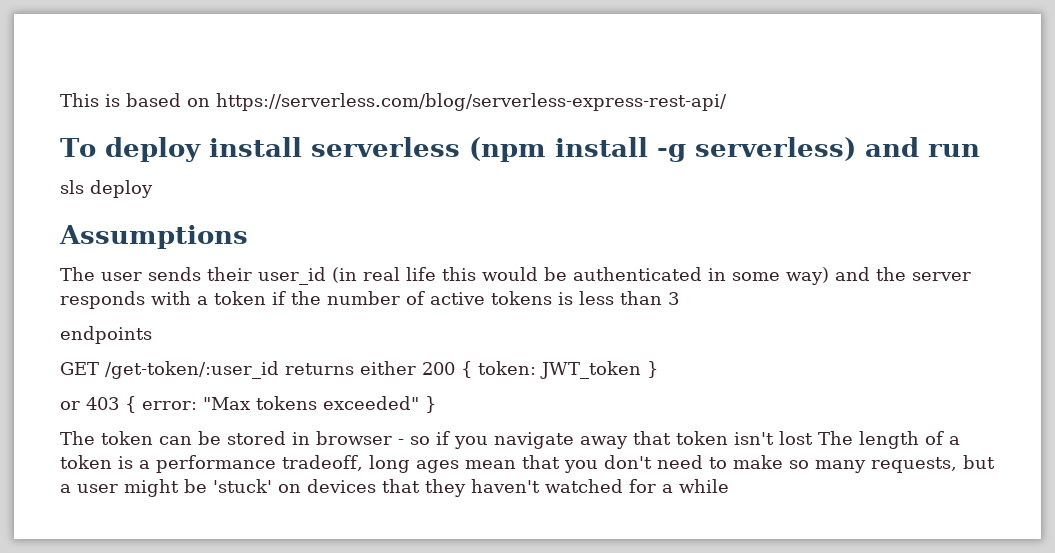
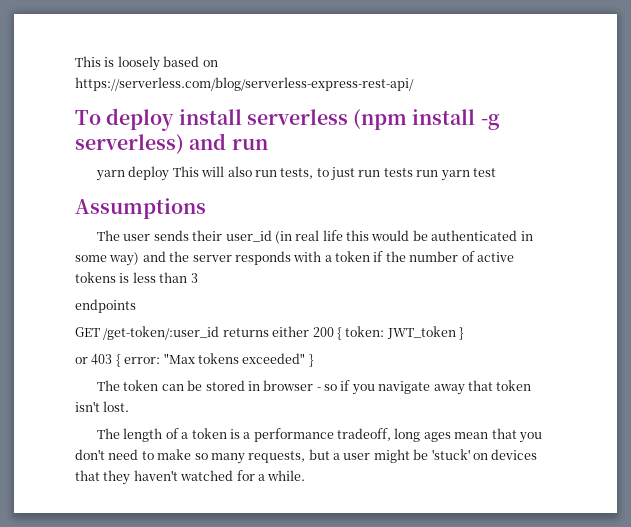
(120, 100) none -> [117,56,160,71] loosely
[60,180,153,198] sls deploy -> [96,166,496,181] yarn deploy This will also run tests, to just run tests run yarn test
[779,431,813,445] lost -> [103,401,130,412] lost. //
[679,479,729,493] while -> [267,470,306,481] while.

